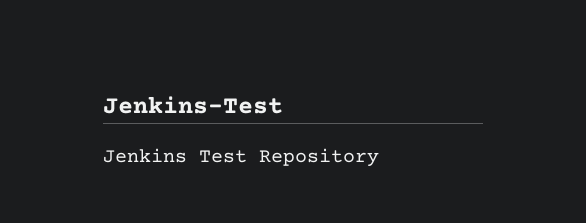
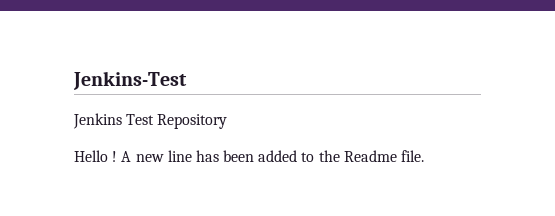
(379, 157) none -> [74,150,425,162] // Hello ! A new line has been added to the Readme file.

